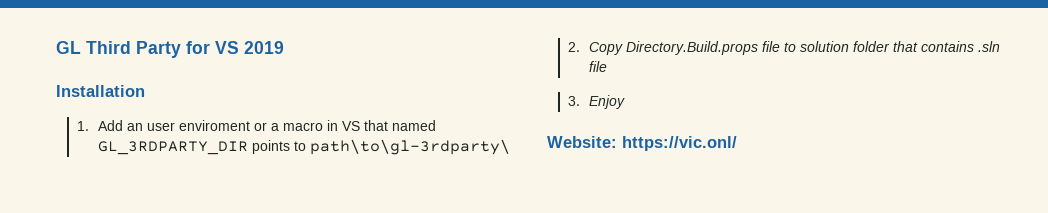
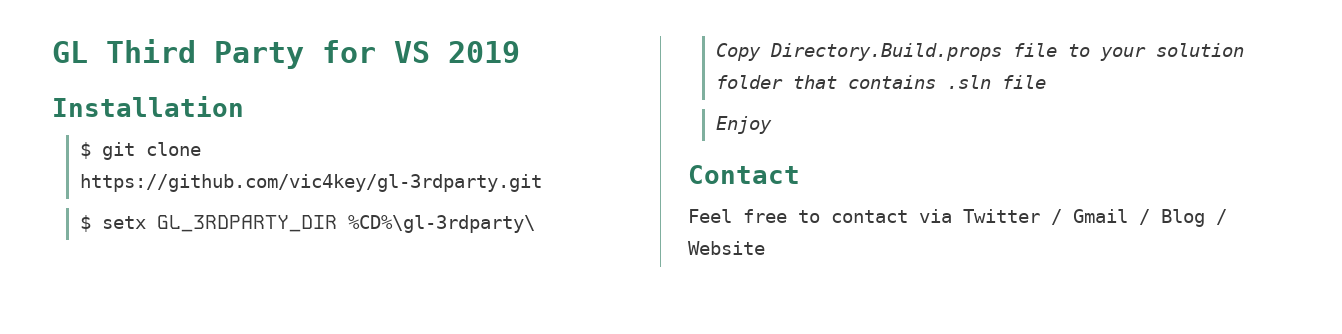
[77,120,437,131] [98,139,511,155] [568,42,581,52] 1. Add an user enviroment or a macro in VS that named GL_3RDPARTY_DIR points to path\to\gl-3rdparty\ // 2. -> [79,142,201,160] [79,174,542,192] [79,215,535,233] $ git clone https://github.com/vic4key/gl-3rdparty.git // $ setx GL_3RDPARTY_DIR %CD%\gl-3rdparty\ //
(797, 47) none -> [1099,47,1146,61] your
[568,96,581,106] 3. -> (1046, 82) none
[547,136,737,151] Website: https://vic.onl/ -> [688,165,800,184] [688,209,1227,227] [688,241,765,255] Contact // Feel free to contact via Twitter / Gmail / Blog / Website

